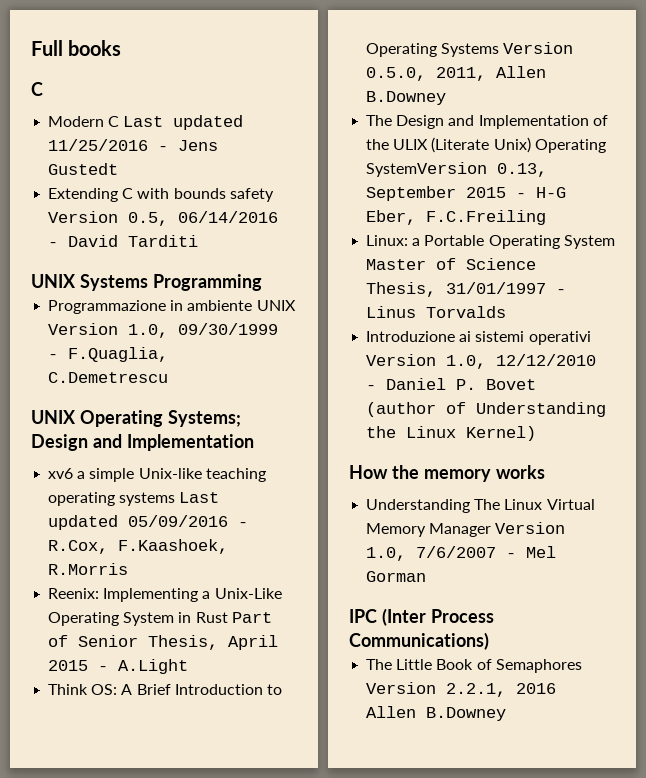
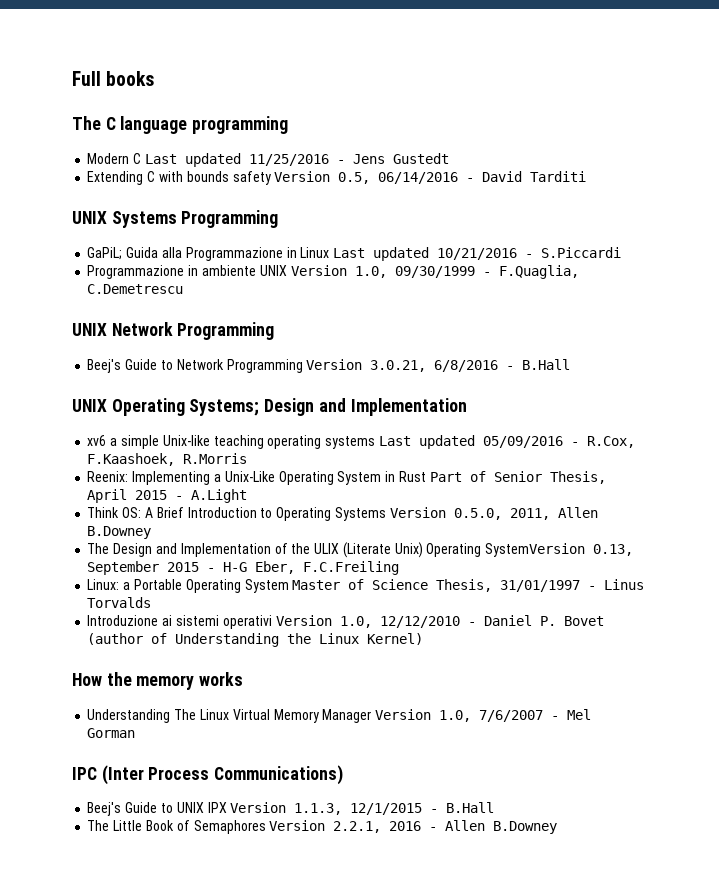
[31,82,43,96] C -> [72,116,289,134] The C language programming
(262, 282) none -> [87,247,622,261] // GaPiL; Guida alla Programmazione in Linux Last updated 10/21/2016 - S.Piccardi
(169, 377) none -> [72,322,275,340] [87,359,571,373] // UNIX Network Programming // Beej's Guide to Network Programming Version 3.0.21, 6/8/2016 - B.Hall
(489, 641) none -> [87,802,495,816] // Beej's Guide to UNIX IPX Version 1.1.3, 12/1/2015 - B.Hall
(557, 688) none -> [429,827,438,831] -

